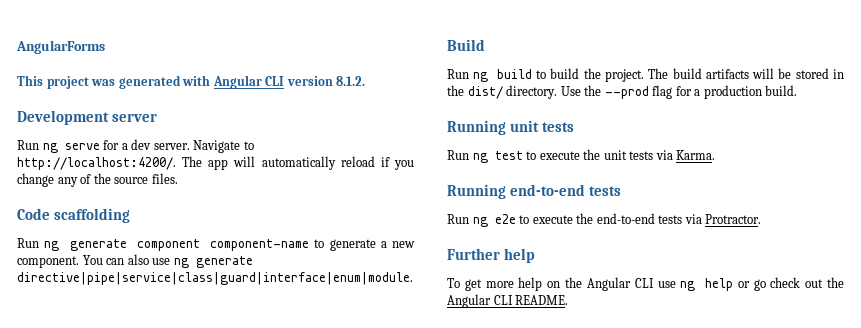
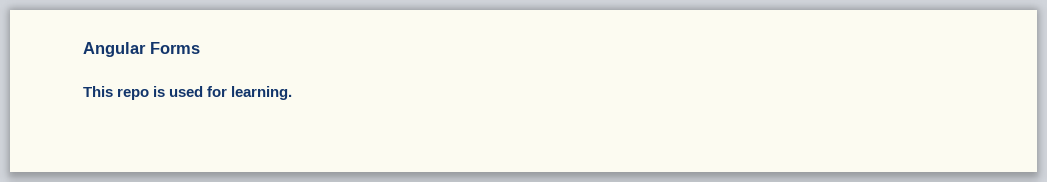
[16,40,105,54] AngularForms -> [83,42,200,57] Angular Forms
[46,75,366,89] [17,110,157,125] [17,139,254,153] [17,156,415,170] [17,173,178,187] [17,208,130,223] [17,238,416,251] [17,254,253,268] [17,272,413,285] [447,39,485,51] [447,68,845,82] [447,85,798,99] [447,120,574,135] [447,149,716,163] [447,184,621,199] [447,213,762,227] [447,248,535,263] [447,277,845,291] [447,294,569,308] project was generated with Angular CLI version 8.1.2. // Development server // Run ng serve for a dev server. Navigate to http://localhost:4200/. The app will automatically reload if you change any of the source files. // Code scaffolding // Run ng generate component component-name to generate a new component. You can also use ng generate directive|pipe|service|class|guard|interface|enum|module. // Build // Run ng build to build the project. The build artifacts will be stored in the dist/ directory. Use the --prod flag for a production build. // Running unit tests // Run ng test to execute the unit tests via Karma. // Running end-to-end tests // Run ng e2e to execute the end-to-end tests via Protractor. // Further help // To get more help on the Angular CLI use ng help or go check out the Angular CLI README. -> [117,86,293,100] repo is used for learning.

